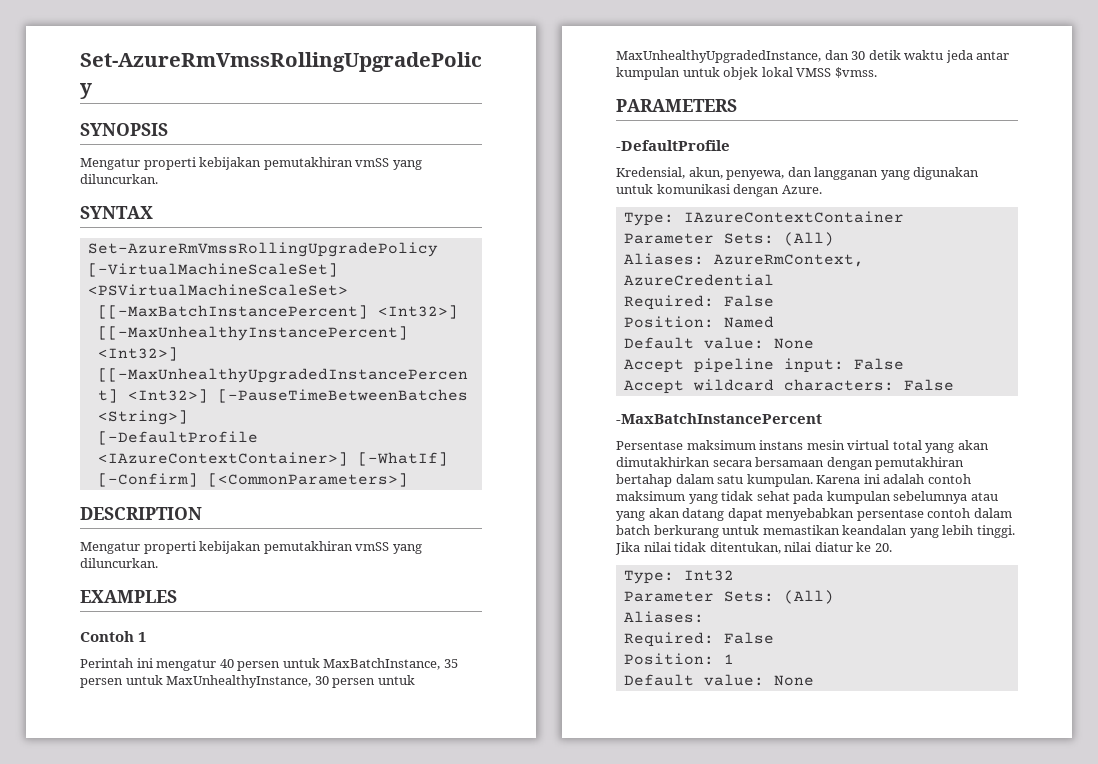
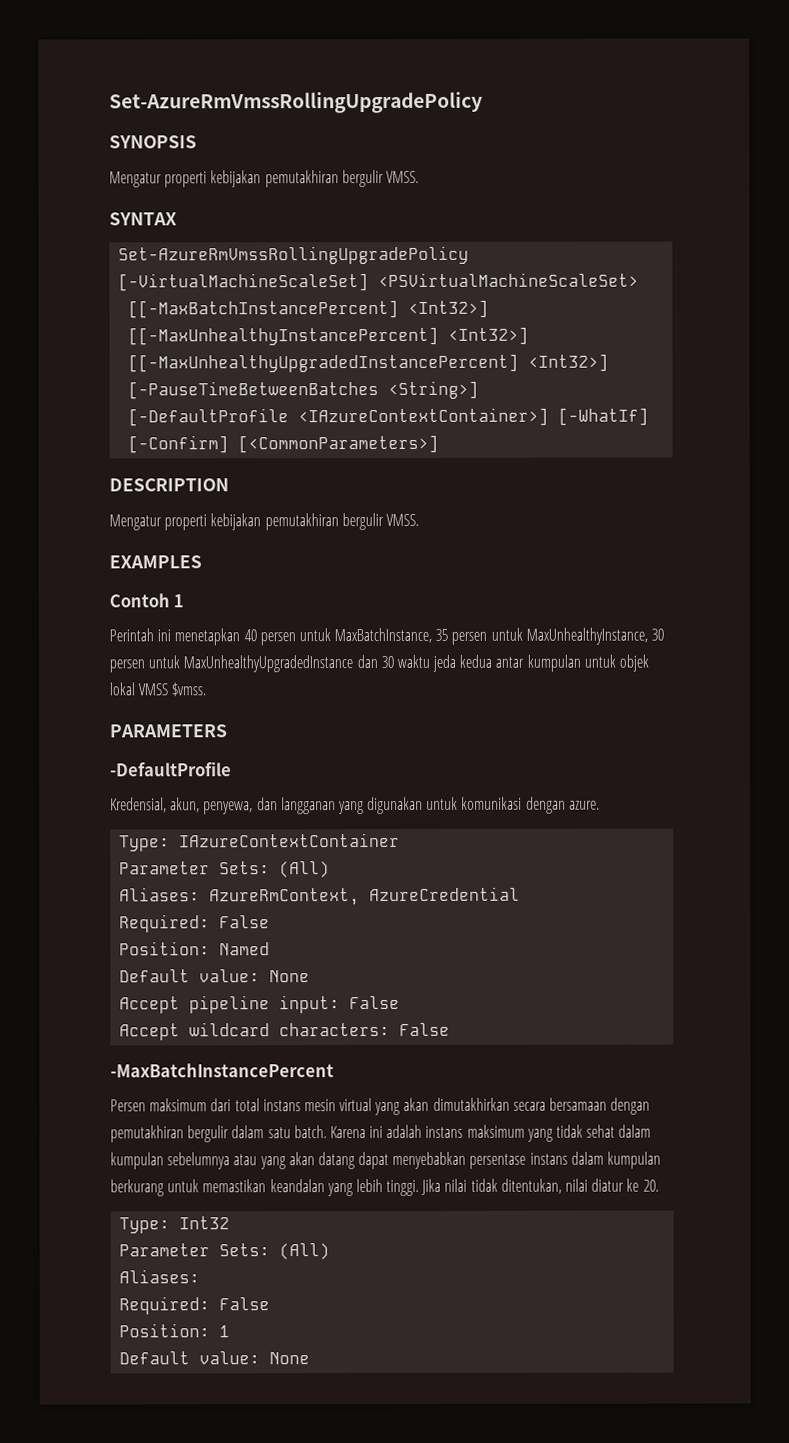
[355,158,422,170] [80,174,158,184] vmSS yang diluncurkan. -> [341,170,419,188] bergulir VMSS.
[355,542,422,554] [80,558,158,568] vmSS yang diluncurkan. -> [341,513,419,531] bergulir VMSS.
[156,659,217,671] mengatur -> [174,628,241,646] menetapkan
[616,50,821,63] MaxUnhealthyUpgradedInstance, -> [183,655,354,673] MaxUnhealthyUpgradedInstance
[868,50,901,60] detik -> (394, 662) none
(973, 56) none -> [459,654,493,668] kedua
[781,185,822,194] Azure. -> [568,800,600,810] azure.
[616,440,756,450] Persentase maksimum -> [110,1098,260,1112] Persen maksimum dari total
[892,440,922,450] total -> (373, 1105) none
[616,474,672,487] bertahap -> [187,1125,230,1143] bergulir
[746,474,813,487] kumpulan. -> [293,1125,327,1139] batch.
[927,474,971,484] contoh -> [425,1125,464,1138] instans
[793,491,824,504] pada -> [618,1124,652,1138] dalam
[927,508,1012,518] [616,525,650,535] contoh dalam batch -> [529,1151,662,1169] instans dalam kumpulan

